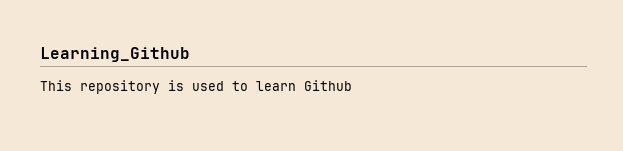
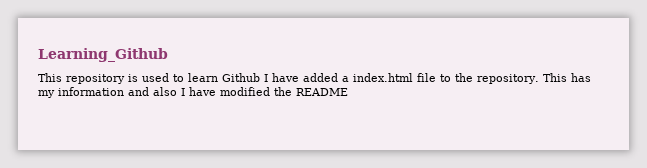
(352, 85) none -> [264,73,591,84] [38,87,348,98] I have added a index.html file to the repository. This has my information and also I have modified the README

